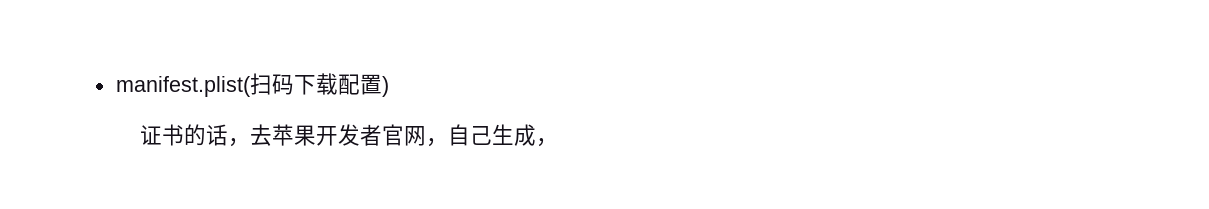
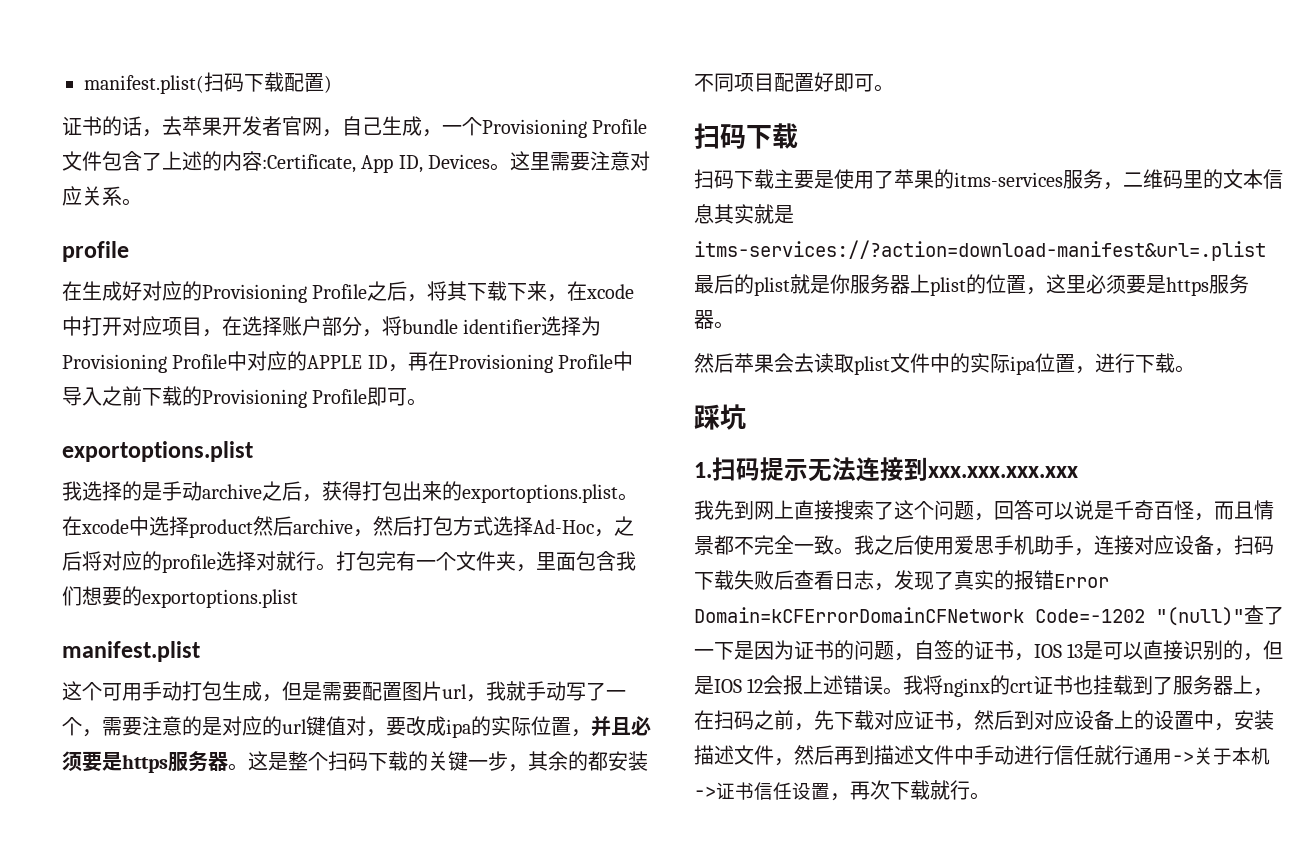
(559, 142) none -> [442,117,648,138] [62,151,651,173] [62,186,142,206] [62,241,129,262] [62,281,635,303] [62,316,602,337] [62,351,634,373] [62,386,428,408] [62,441,253,462] [62,481,638,503] [62,516,634,538] [62,551,636,573] [62,586,298,608] [62,641,200,662] [62,681,626,702] [62,716,651,738] [62,751,648,773] [694,72,894,92] [694,123,798,149] [694,169,1283,190] [694,204,794,224] [694,240,1266,261] [694,274,1249,296] [694,310,734,329] [694,353,1195,375] [694,404,746,430] [694,457,1078,482] [694,500,1274,521] [694,535,1274,556] [694,570,1109,591] [694,605,1284,626] [694,640,1284,661] [694,675,1274,697] [694,710,1274,731] [694,745,1270,766] [694,780,990,801] 一个Provisioning Profile文件包含了上述的内容:Certificate, App ID, Devices。这里需要注意对应关系。 // profile // 在生成好对应的Provisioning Profile之后，将其下载下来，在xcode中打开对应项目，在选择账户部分，将bundle identifier选择为Provisioning Profile中对应的APPLE ID，再在Provisioning Profile中导入之前下载的Provisioning Profile即可。 // exportoptions.plist // 我选择的是手动archive之后，获得打包出来的exportoptions.plist。在xcode中选择product然后archive，然后打包方式选择Ad-Hoc，之后将对应的profile选择对就行。打包完有一个文件夹，里面包含我们想要的exportoptions.plist // manifest.plist // 这个可用手动打包生成，但是需要配置图片url，我就手动写了一个，需要注意的是对应的url键值对，要改成ipa的实际位置，并且必须要是https服务器。这是整个扫码下载的关键一步，其余的都安装不同项目配置好即可。 // 扫码下载 // 扫码下载主要是使用了苹果的itms-services服务，二维码里的文本信息其实就是itms-services://?action=download-manifest&url=.plist最后的plist就是你服务器上plist的位置，这里必须要是https服务器。 // 然后苹果会去读取plist文件中的实际ipa位置，进行下载。 // 踩坑 // 1.扫码提示无法连接到xxx.xxx.xxx.xxx // 我先到网上直接搜索了这个问题，回答可以说是千奇百怪，而且情景都不完全一致。我之后使用爱思手机助手，连接对应设备，扫码下载失败后查看日志，发现了真实的报错Error Domain=kCFErrorDomainCFNetwork Code=-1202 "(null)"查了一下是因为证书的问题，自签的证书，IOS 13是可以直接识别的，但是IOS 12会报上述错误。我将nginx的crt证书也挂载到了服务器上，在扫码之前，先下载对应证书，然后到对应设备上的设置中，安装描述文件，然后再到描述文件中手动进行信任就行通用->关于本机->证书信任设置，再次下载就行。

